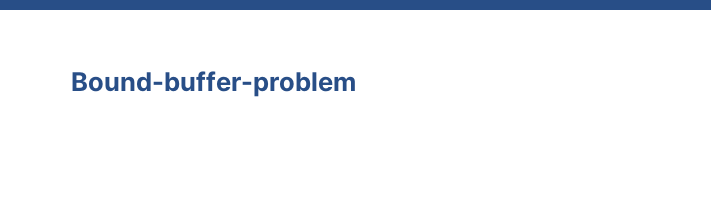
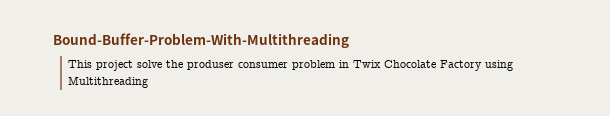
[71,71,356,97] Bound-buffer-problem -> [53,33,349,48] [67,60,513,71] [67,76,148,88] Bound-Buffer-Problem-With-Multithreading // This project solve the produser consumer problem in Twix Chocolate Factory using Multithreading

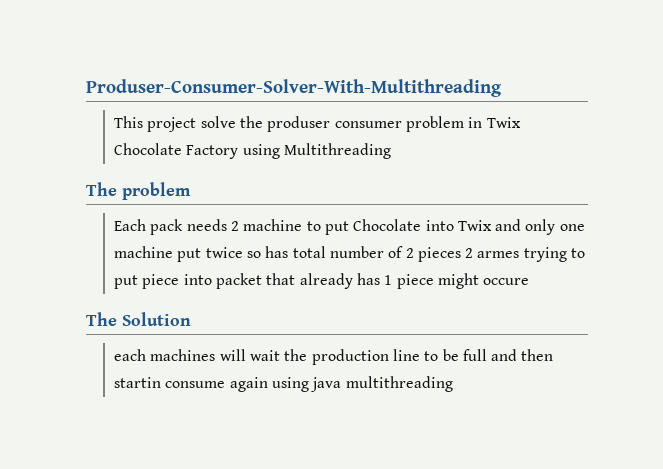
[53,33,349,48] Bound-Buffer-Problem-With-Multithreading -> [86,79,502,97] Produser-Consumer-Solver-With-Multithreading
(148, 82) none -> [86,182,191,200] [113,219,585,235] [113,246,586,262] [113,273,530,289] [86,312,191,326] [113,349,554,365] [113,376,453,392] // The problem // Each pack needs 2 machine to put Chocolate into Twix and only one machine put twice so has total number of 2 pieces 2 armes trying to put piece into packet that already has 1 piece might occure // The Solution // each machines will wait the production line to be full and then startin consume again using java multithreading

